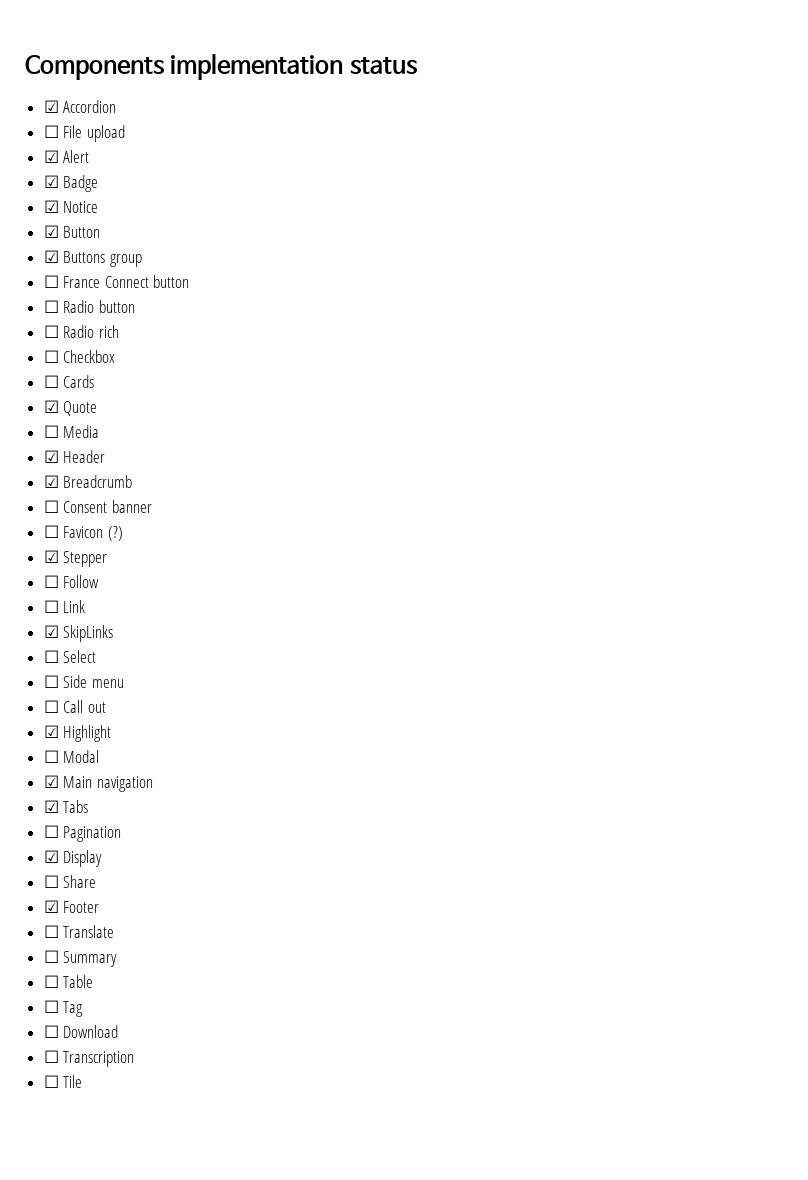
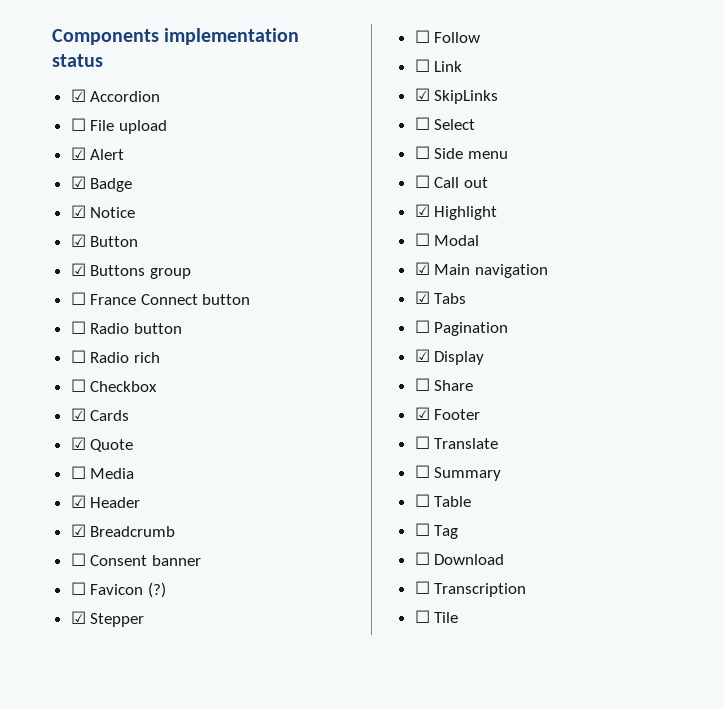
[43,375,59,388] ☐ -> [70,408,86,421] ☑

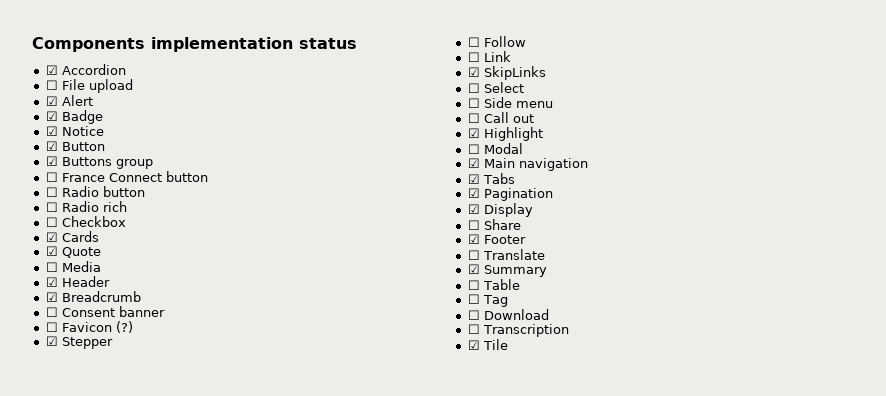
[414,320,430,333] ☐ -> [467,188,480,198] ☑
[414,465,430,478] ☐ -> [467,264,480,274] ☑
[414,610,430,623] ☐ -> [467,340,480,350] ☑

